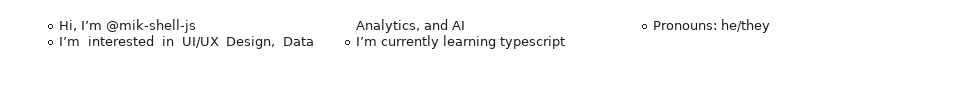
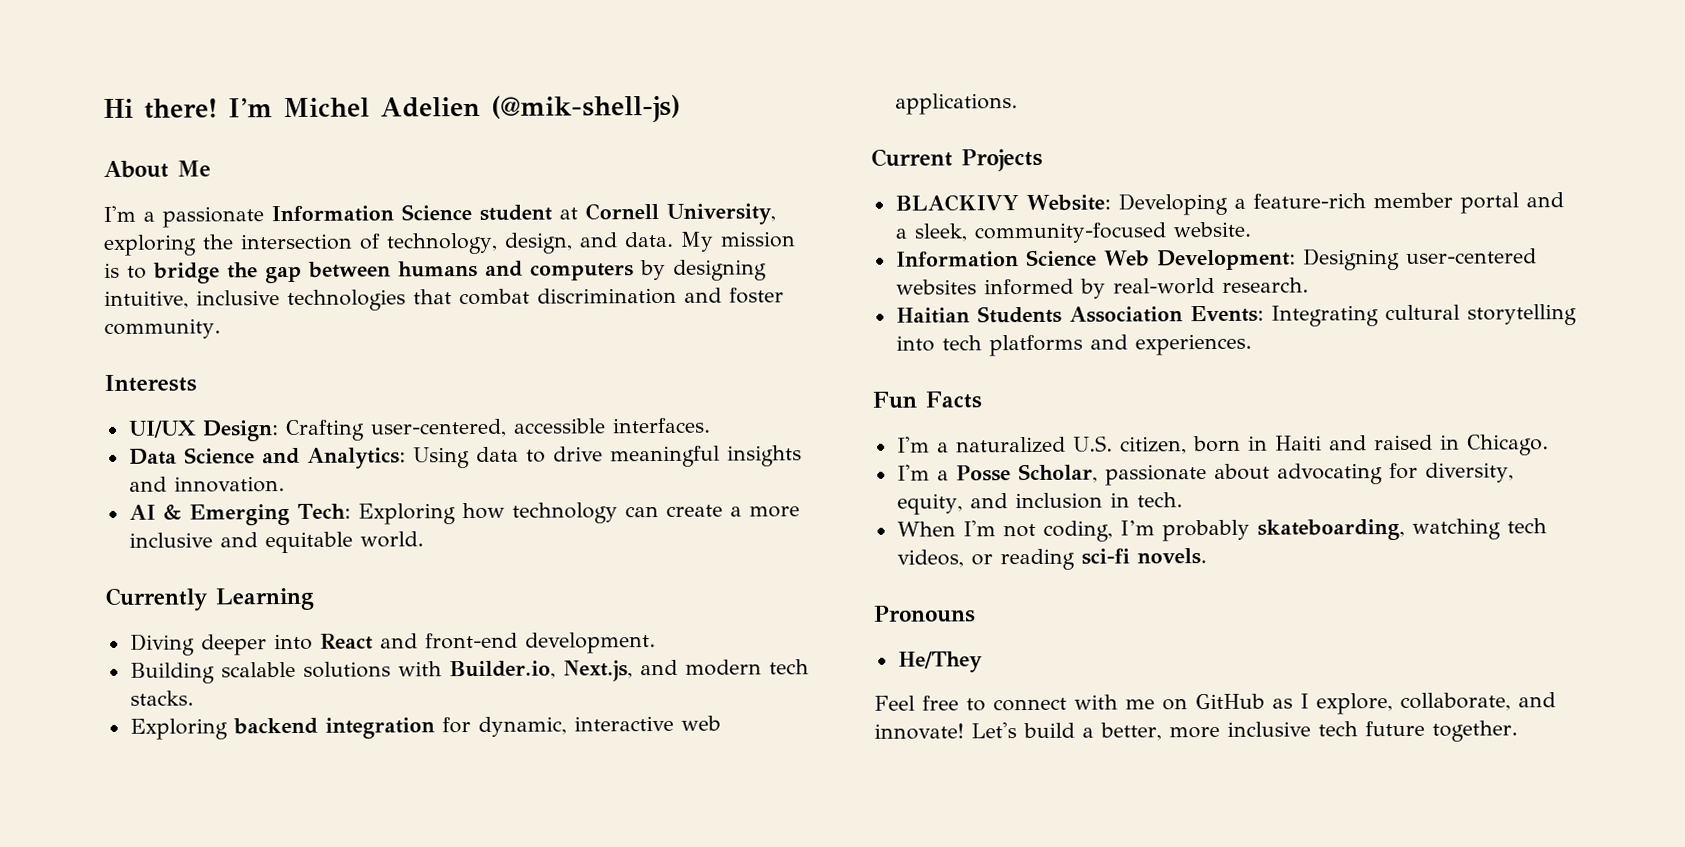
[59,19,197,33] [59,35,314,49] [356,19,466,33] [356,35,566,49] [653,19,771,33] Hi, I’m @mik-shell-js // I’m interested in UI/UX Design, Data Analytics, and AI // I’m currently learning typescript // Pronouns: he/they -> [103,94,681,123] [103,160,211,178] [103,202,776,228] [103,231,796,256] [104,259,767,284] [104,287,784,312] [104,318,221,339] [104,374,197,392] [127,417,711,442] [128,445,802,469] [128,476,285,493] [128,502,800,526] [128,531,424,554] [105,587,315,611] [129,632,656,656] [129,659,809,684] [129,690,194,706] [129,715,721,740] [894,93,1018,115] [871,148,1043,172] [894,192,1564,216] [894,221,1251,244] [895,247,1537,271] [895,277,1309,299] [895,304,1577,327] [895,333,1252,357] [872,391,982,409] [896,434,1549,456] [896,462,1514,486] [896,492,1183,515] [896,518,1547,542] [896,548,1207,571] [873,605,976,623] [897,651,983,673] [874,692,1556,715] [874,720,1518,742] Hi there! I’m Michel Adelien (@mik-shell-js) // About Me // I'm a passionate Information Science student at Cornell University, exploring the intersection of technology, design, and data. My mission is to bridge the gap between humans and computers by designing intuitive, inclusive technologies that combat discrimination and foster community. // Interests // UI/UX Design: Crafting user-centered, accessible interfaces. // Data Science and Analytics: Using data to drive meaningful insights and innovation. // AI & Emerging Tech: Exploring how technology can create a more inclusive and equitable world. // Currently Learning // Diving deeper into React and front-end development. // Building scalable solutions with Builder.io, Next.js, and modern tech stacks. // Exploring backend integration for dynamic, interactive web applications. // Current Projects // BLACKIVY Website: Developing a feature-rich member portal and a sleek, community-focused website. // Information Science Web Development: Designing user-centered websites informed by real-world research. // Haitian Students Association Events: Integrating cultural storytelling into tech platforms and experiences. // Fun Facts // I'm a naturalized U.S. citizen, born in Haiti and raised in Chicago. // I'm a Posse Scholar, passionate about advocating for diversity, equity, and inclusion in tech. // When I'm not coding, I’m probably skateboarding, watching tech videos, or reading sci-fi novels. // Pronouns // He/They // Feel free to connect with me on GitHub as I explore, collaborate, and innovate! Let's build a better, more inclusive tech future together.

